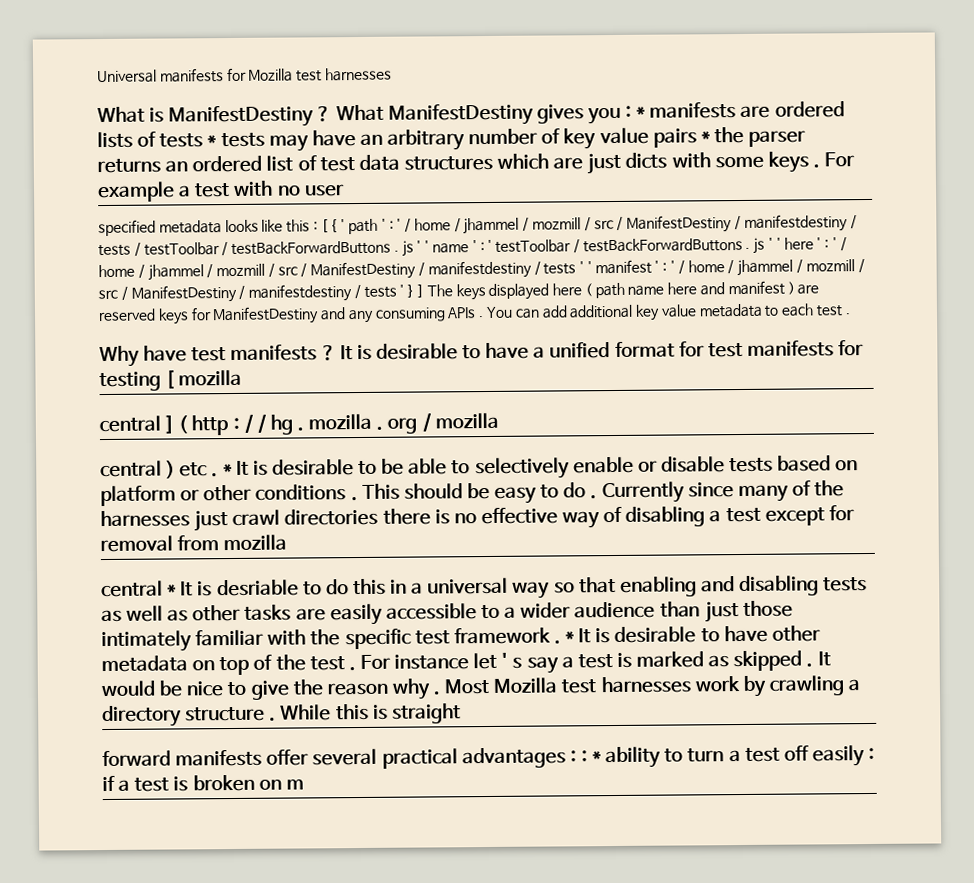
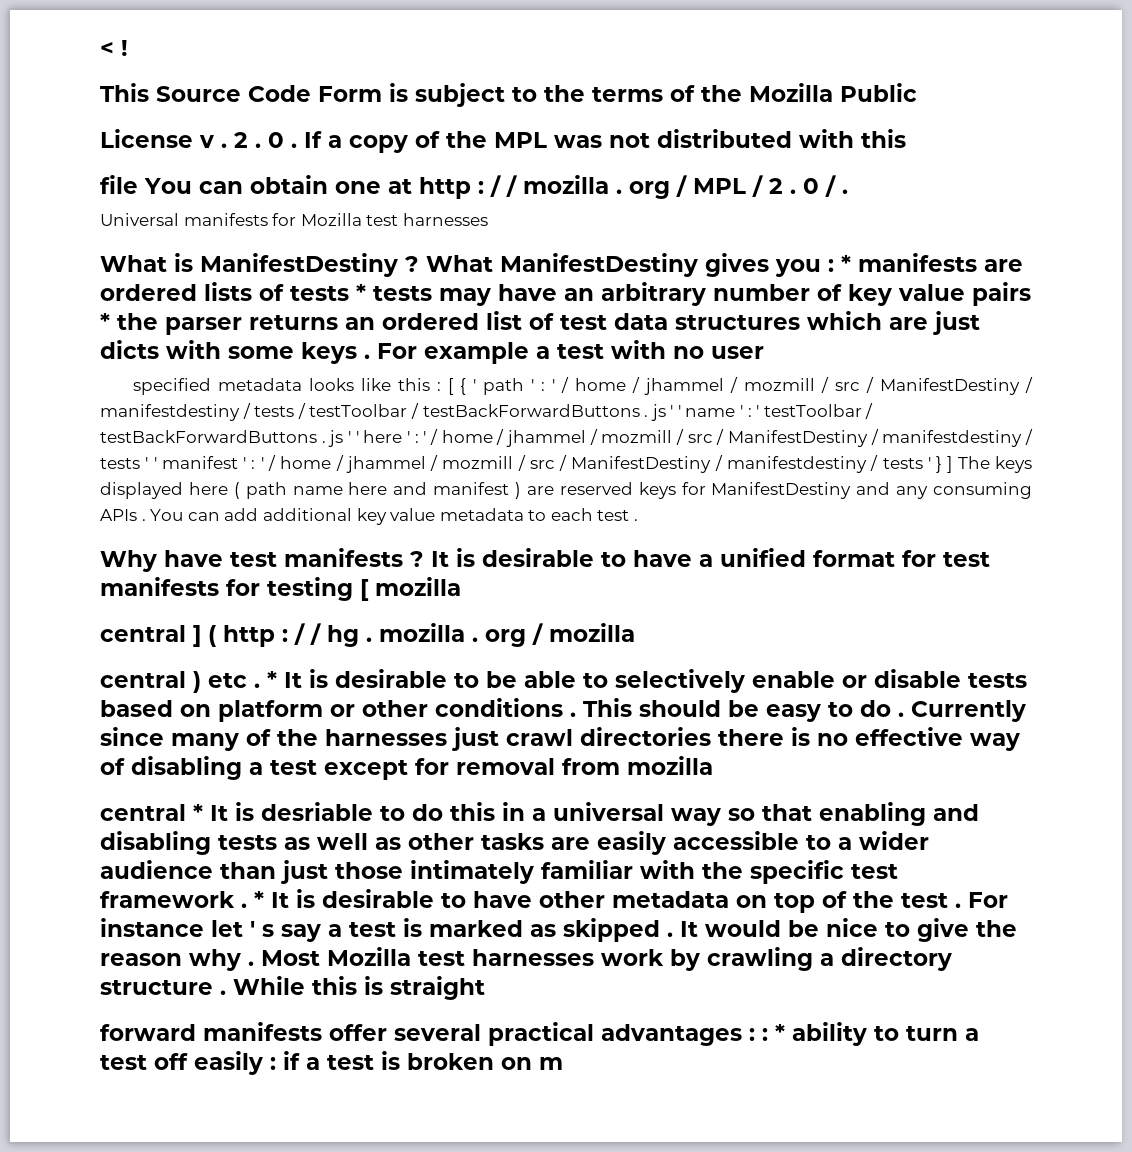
(97, 76) none -> [100,40,128,56] [100,83,917,107] [100,129,906,153] [100,175,848,199] < ! // This Source Code Form is subject to the terms of the Mozilla Public // License v . 2 . 0 . If a copy of the MPL was not distributed with this // file You can obtain one at http : / / mozilla . org / MPL / 2 . 0 / . //

